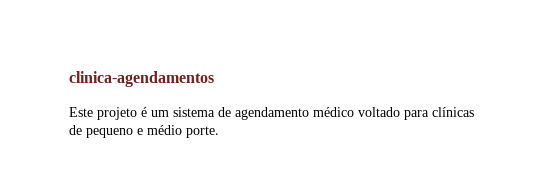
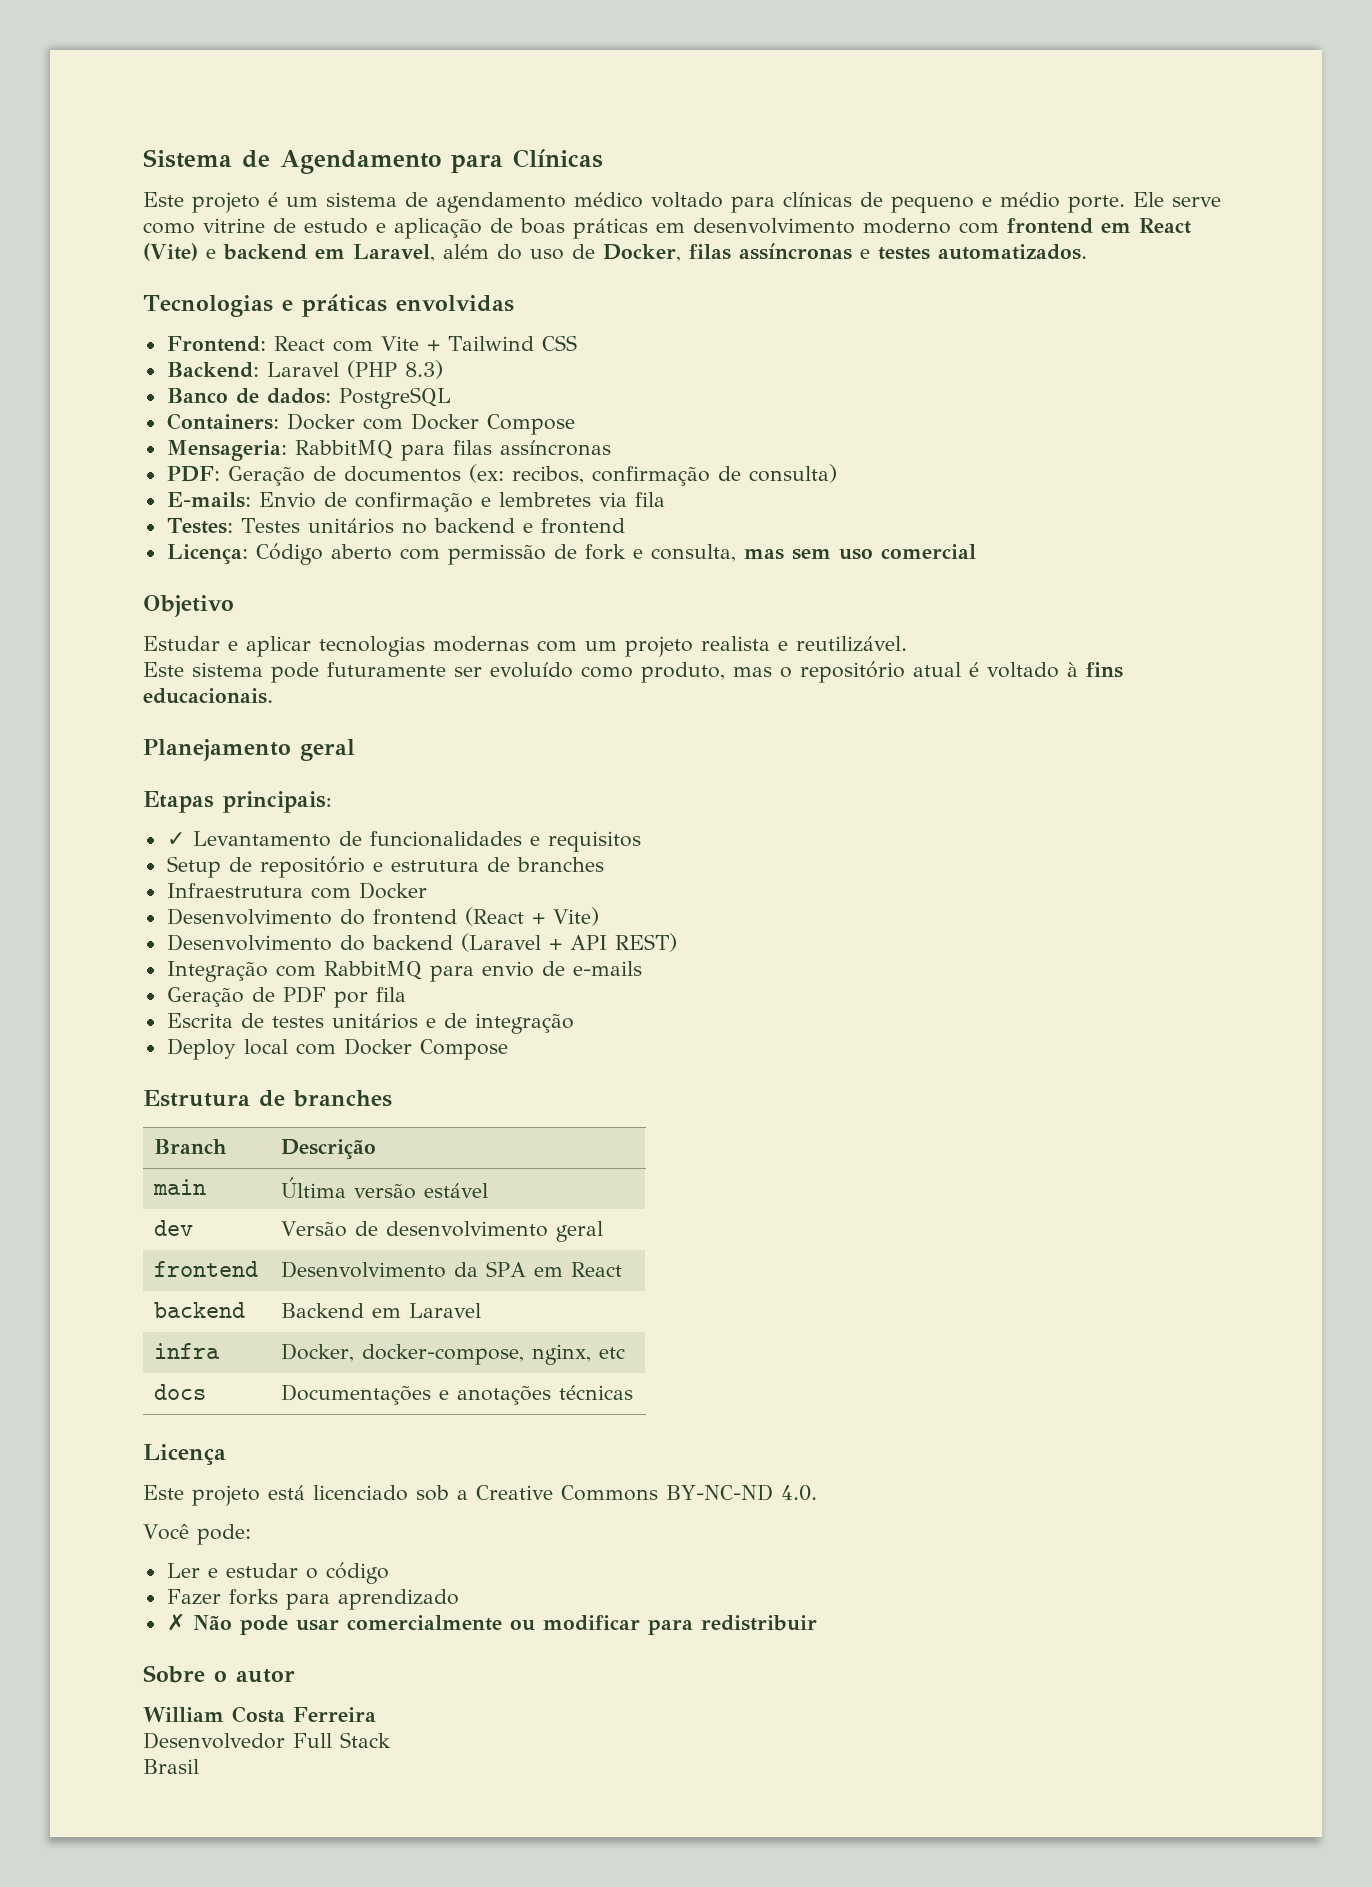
[69,71,214,87] clinica-agendamentos -> [143,149,603,174] Sistema de Agendamento para Clínicas
(219, 132) none -> [1133,192,1221,207] [143,218,1191,239] [143,243,1087,262] [143,294,514,317] [166,335,577,352] [166,360,443,379] [166,387,451,409] [166,413,575,435] [166,440,611,461] [166,464,837,486] [166,492,665,512] [166,518,625,534] [166,543,976,565] [143,595,234,617] [143,636,907,657] [143,661,1123,683] [143,688,273,704] [143,739,355,761] [143,791,332,813] [166,831,641,852] [166,856,604,878] [166,882,427,899] [166,907,599,926] [166,933,677,952] [166,961,642,982] [166,986,406,1008] [166,1013,574,1034] [166,1038,508,1060] [143,1090,392,1107] [154,1139,228,1154] [281,1139,377,1159] [153,1179,207,1195] [281,1177,489,1199] [154,1220,194,1236] [281,1221,604,1242] [154,1261,259,1277] [281,1261,623,1278] [154,1302,246,1318] [281,1303,482,1318] [154,1343,221,1359] [281,1343,626,1365] [154,1384,207,1400] [281,1384,634,1405] [143,1444,226,1465] [143,1484,817,1506] [143,1524,251,1545] [166,1562,389,1584] [166,1589,459,1610] [166,1613,817,1635] [143,1665,295,1683] [143,1706,376,1723] [143,1732,391,1749] [143,1759,199,1774] Ele serve como vitrine de estudo e aplicação de boas práticas em desenvolvimento moderno com frontend em React (Vite) e backend em Laravel, além do uso de Docker, filas assíncronas e testes automatizados. // Tecnologias e práticas envolvidas // Frontend: React com Vite + Tailwind CSS // Backend: Laravel (PHP 8.3) // Banco de dados: PostgreSQL // Containers: Docker com Docker Compose // Mensageria: RabbitMQ para filas assíncronas // PDF: Geração de documentos (ex: recibos, confirmação de consulta) // E-mails: Envio de confirmação e lembretes via fila // Testes: Testes unitários no backend e frontend // Licença: Código aberto com permissão de fork e consulta, mas sem uso comercial // Objetivo // Estudar e aplicar tecnologias modernas com um projeto realista e reutilizável. // Este sistema pode futuramente ser evoluído como produto, mas o repositório atual é voltado à fins educacionais. // Planejamento geral // Etapas principais: // ✓ Levantamento de funcionalidades e requisitos // Setup de repositório e estrutura de branches // Infraestrutura com Docker // Desenvolvimento do frontend (React + Vite) // Desenvolvimento do backend (Laravel + API REST) // Integração com RabbitMQ para envio de e-mails // Geração de PDF por fila // Escrita de testes unitários e de integração // Deploy local com Docker Compose // Estrutura de branches // Branch | Descrição // main | Última versão estável // dev | Versão de desenvolvimento geral // frontend | Desenvolvimento da SPA em React // backend | Backend em Laravel // infra | Docker, docker-compose, nginx, etc // docs | Documentações e anotações técnicas // Licença // Este projeto está licenciado sob a Creative Commons BY-NC-ND 4.0. // Você pode: // Ler e estudar o código // Fazer forks para aprendizado // ✗ Não pode usar comercialmente ou modificar para redistribuir // Sobre o autor // William Costa Ferreira // Desenvolvedor Full Stack // Brasil

